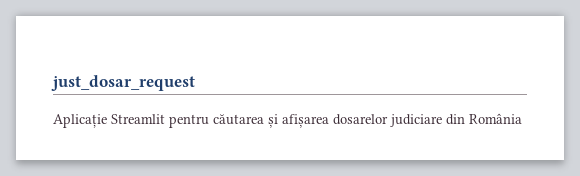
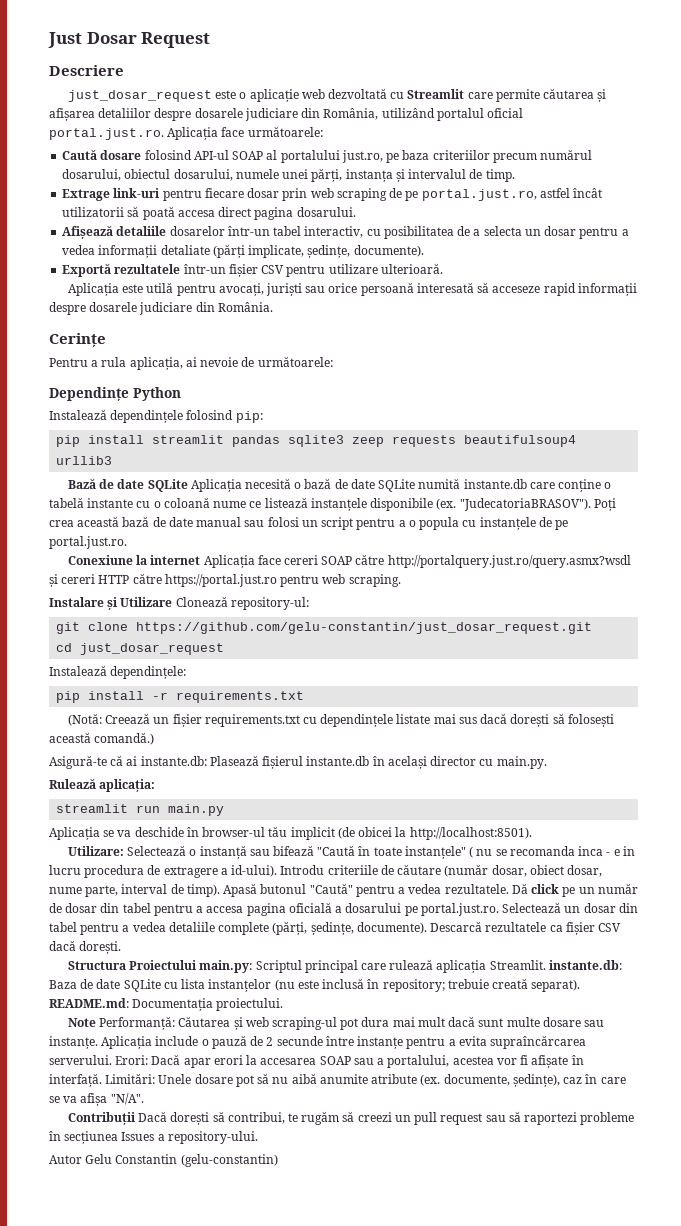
[51,75,195,91] [53,113,522,128] just_dosar_request // Aplicație Streamlit pentru căutarea și afișarea dosarelor judiciare din România -> [48,32,211,48] [49,65,124,76] [67,88,607,102] [49,108,524,121] [49,126,323,140] [62,149,593,163] [62,168,515,182] [62,188,603,201] [62,206,356,220] [62,225,629,239] [62,244,424,258] [62,263,443,277] [67,282,637,296] [49,302,273,315] [49,333,106,347] [49,356,333,370] [49,387,181,401] [49,409,263,423] [56,435,577,447] [56,456,113,465] [67,478,612,492] [49,497,616,511] [49,516,569,530] [49,536,127,549] [67,554,631,568] [49,573,401,587] [49,596,309,610] [56,622,593,634] [56,643,225,655] [49,665,187,679] [56,691,305,703] [67,713,614,727] [49,732,155,745] [49,755,547,769] [49,778,156,792] [56,804,225,816] [49,826,532,840] [67,845,635,859] [49,864,603,878] [49,883,638,897] [49,902,638,916] [49,921,622,935] [49,940,122,954] [67,959,622,973] [49,978,581,992] [49,998,284,1011] [67,1016,605,1030] [49,1035,587,1049] [49,1054,584,1068] [49,1073,626,1087] [49,1093,144,1106] [67,1111,635,1125] [49,1131,258,1144] [49,1154,278,1167] Just Dosar Request // Descriere // just_dosar_request este o aplicație web dezvoltată cu Streamlit care permite căutarea și afișarea detaliilor despre dosarele judiciare din România, utilizând portalul oficial portal.just.ro. Aplicația face următoarele: // Caută dosare folosind API-ul SOAP al portalului just.ro, pe baza criteriilor precum numărul dosarului, obiectul dosarului, numele unei părți, instanța și intervalul de timp. // Extrage link-uri pentru fiecare dosar prin web scraping de pe portal.just.ro, astfel încât utilizatorii să poată accesa direct pagina dosarului. // Afișează detaliile dosarelor într-un tabel interactiv, cu posibilitatea de a selecta un dosar pentru a vedea informații detaliate (părți implicate, ședințe, documente). // Exportă rezultatele într-un fișier CSV pentru utilizare ulterioară. // Aplicația este utilă pentru avocați, juriști sau orice persoană interesată să acceseze rapid informații despre dosarele judiciare din România. // Cerințe // Pentru a rula aplicația, ai nevoie de următoarele: // Dependințe Python // Instalează dependințele folosind pip: // pip install streamlit pandas sqlite3 zeep requests beautifulsoup4 urllib3 // Bază de date SQLite Aplicația necesită o bază de date SQLite numită instante.db care conține o tabelă instante cu o coloană nume ce listează instanțele disponibile (ex. "JudecatoriaBRASOV"). Poți crea această bază de date manual sau folosi un script pentru a o popula cu instanțele de pe portal.just.ro. // Conexiune la internet Aplicația face cereri SOAP către http://portalquery.just.ro/query.asmx?wsdl și cereri HTTP către https://portal.just.ro pentru web scraping. // Instalare și Utilizare Clonează repository-ul: // git clone https://github.com/gelu-constantin/just_dosar_request.git // cd just_dosar_request // Instalează dependințele: // pip install -r requirements.txt // (Notă: Creează un fișier requirements.txt cu dependințele listate mai sus dacă dorești să folosești această comandă.) // Asigură-te că ai instante.db: Plasează fișierul instante.db în același director cu main.py. // Rulează aplicația: // streamlit run main.py // Aplicația se va deschide în browser-ul tău implicit (de obicei la http://localhost:8501). // Utilizare: Selectează o instanță sau bifează "Caută în toate instanțele" ( nu se recomanda inca - e in lucru procedura de extragere a id-ului). Introdu criteriile de căutare (număr dosar, obiect dosar, nume parte, interval de timp). Apasă butonul "Caută" pentru a vedea rezultatele. Dă click pe un număr de dosar din tabel pentru a accesa pagina oficială a dosarului pe portal.just.ro. Selectează un dosar din tabel pentru a vedea detaliile complete (părți, ședințe, documente). Descarcă rezultatele ca fișier CSV dacă dorești. // Structura Proiectului main.py: Scriptul principal care rulează aplicația Streamlit. instante.db: Baza de date SQLite cu lista instanțelor (nu este inclusă în repository; trebuie creată separat). README.md: Documentația proiectului. // Note Performanță: Căutarea și web scraping-ul pot dura mai mult dacă sunt multe dosare sau instanțe. Aplicația include o pauză de 2 secunde între instanțe pentru a evita supraîncărcarea serverului. Erori: Dacă apar erori la accesarea SOAP sau a portalului, acestea vor fi afișate în interfață. Limitări: Unele dosare pot să nu aibă anumite atribute (ex. documente, ședințe), caz în care se va afișa "N/A". // Contribuții Dacă dorești să contribui, te rugăm să creezi un pull request sau să raportezi probleme în secțiunea Issues a repository-ului. // Autor Gelu Constantin (gelu-constantin)

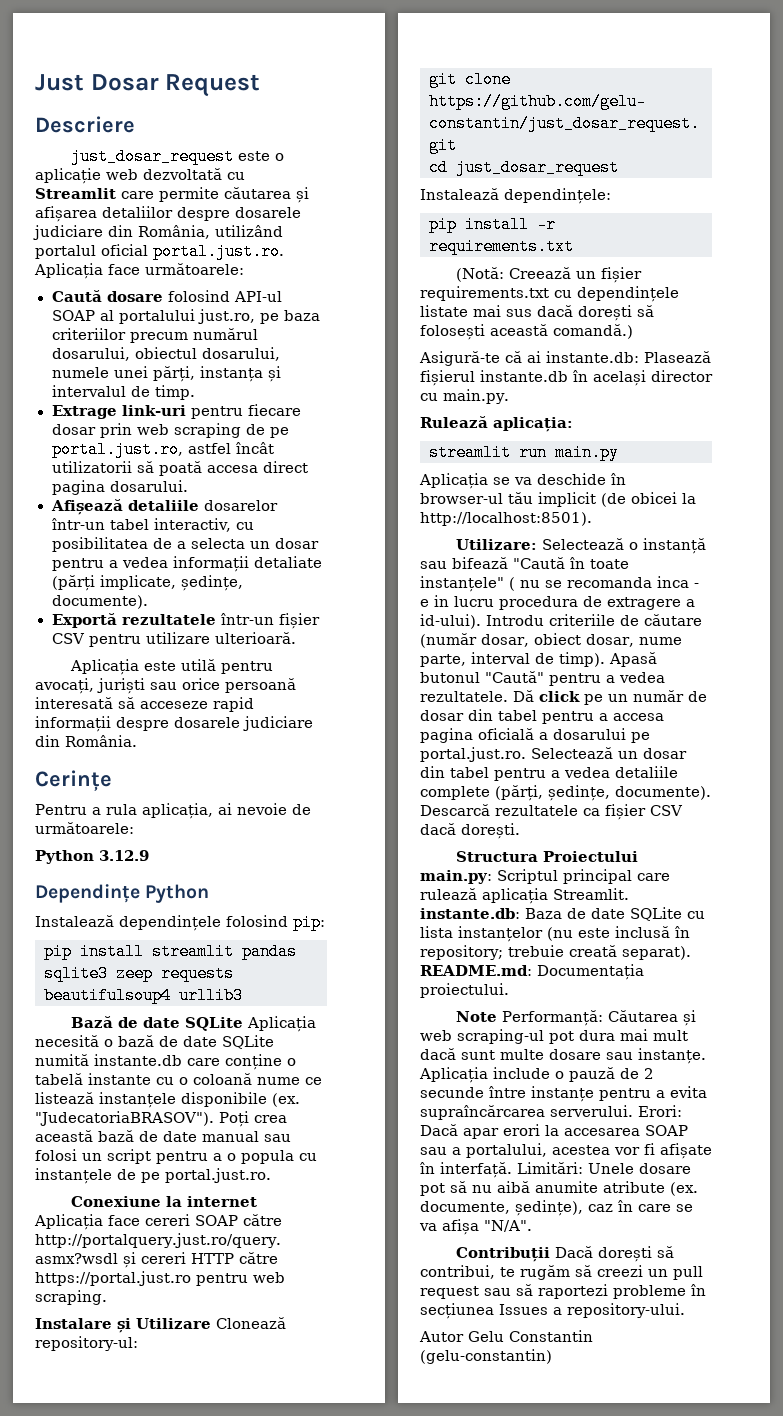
(333, 361) none -> [35,850,149,864] // Python 3.12.9

